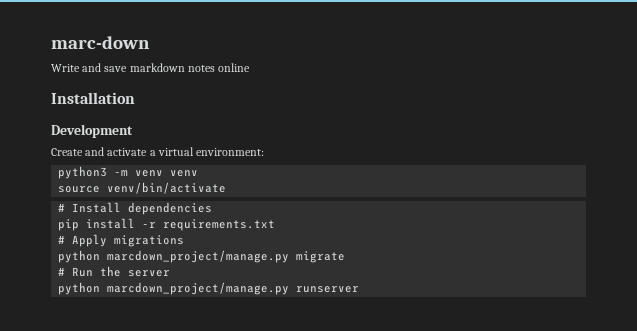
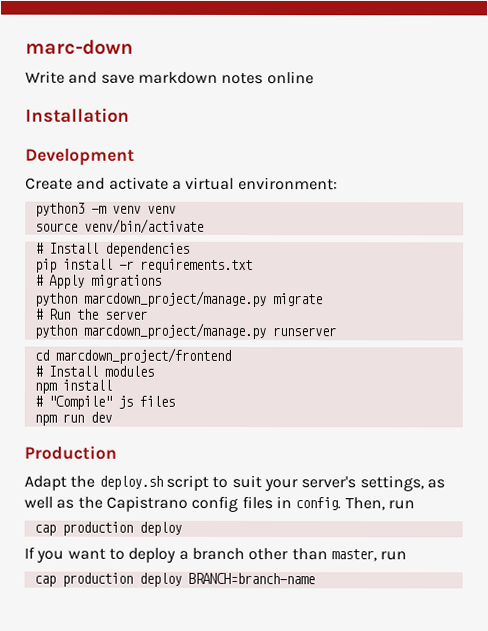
(360, 289) none -> [33,347,231,364] [33,365,154,377] [33,379,112,394] [33,395,175,410] [33,411,112,426] [24,445,117,460] [24,474,445,492] [24,495,415,512] [33,521,182,536] [24,546,408,563] [33,572,315,587] // cd marcdown_project/frontend // # Install modules // npm install // # "Compile" js files // npm run dev // Production // Adapt the deploy.sh script to suit your server's settings, as well as the Capistrano config files in config. Then, run // cap production deploy // If you want to deploy a branch other than master, run // cap production deploy BRANCH=branch-name

